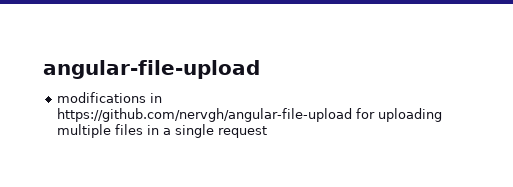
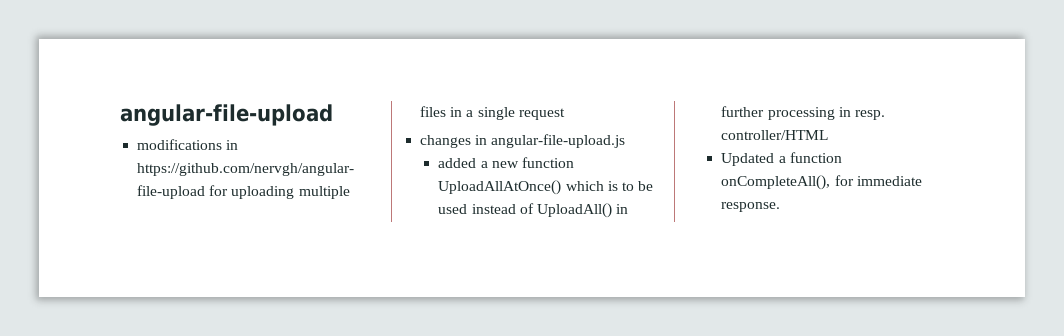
(267, 132) none -> [420,134,626,148] [438,157,574,168] [438,180,654,195] [438,203,629,218] [721,106,885,120] [721,130,829,140] [721,152,842,166] [721,175,922,190] [721,202,781,212] // changes in angular-file-upload.js // added a new function UploadAllAtOnce() which is to be used instead of UploadAll() in further processing in resp. controller/HTML // Updated a function onCompleteAll(), for immediate response.

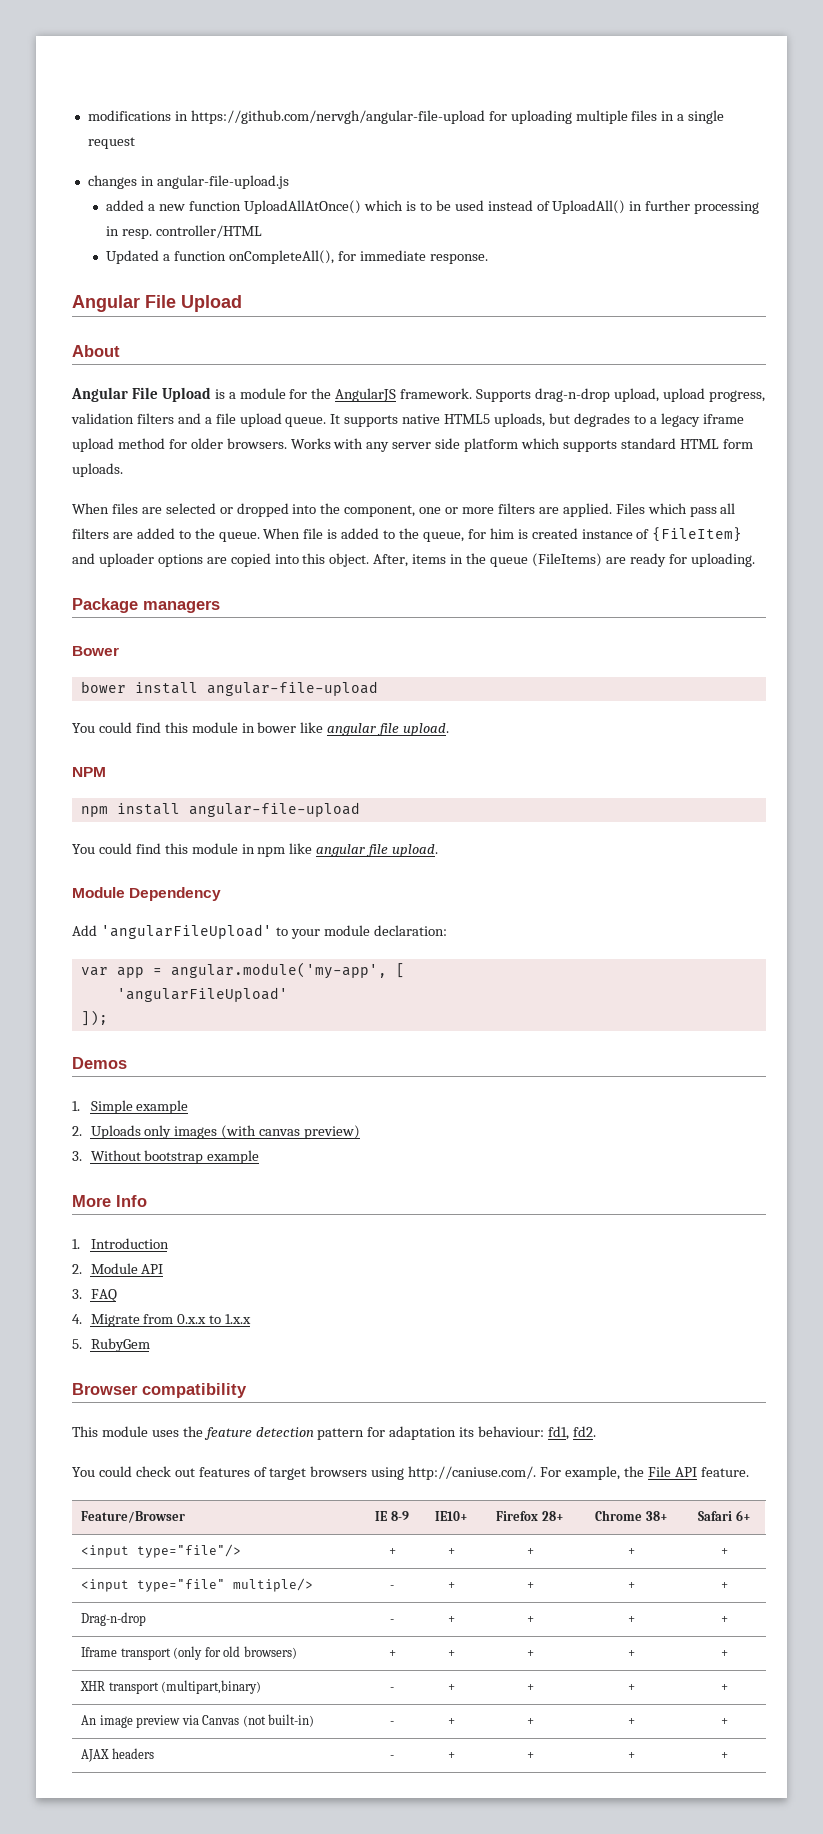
[120,104,333,126] angular-file-upload // -> (87, 115) none
(781, 207) none -> [72,295,242,312] [72,345,120,357] [71,387,765,402] [71,413,744,427] [72,438,753,452] [72,463,123,477] [72,503,736,517] [72,527,743,542] [72,553,755,567] [72,598,220,613] [72,646,119,656] [80,681,378,696] [72,722,450,736] [72,767,106,777] [80,802,360,817] [72,843,439,857] [72,887,222,901] [72,924,447,939] [80,962,405,979] [116,987,288,1002] [80,1010,108,1026] [72,1057,127,1069] [72,1100,189,1114] [72,1125,361,1139] [72,1150,260,1164] [72,1195,147,1207] [72,1238,169,1249] [72,1263,164,1274] [72,1289,117,1302] [72,1314,252,1327] [72,1338,150,1352] [72,1383,247,1398] [72,1426,596,1440] [72,1466,749,1480] [81,1511,186,1523] [375,1511,409,1521] [435,1511,468,1521] [496,1511,564,1521] [595,1510,668,1521] [698,1510,751,1521] [81,1544,242,1558] [388,1548,396,1555] [448,1548,455,1555] [526,1548,534,1555] [628,1548,635,1555] [721,1548,728,1555] [81,1578,314,1592] [390,1585,394,1589] [448,1582,455,1589] [526,1582,534,1589] [628,1582,635,1589] [721,1582,728,1589] [81,1612,147,1626] [390,1619,394,1623] [448,1616,455,1623] [526,1616,534,1623] [628,1616,635,1623] [721,1616,728,1623] [81,1646,297,1660] [388,1650,396,1657] [448,1650,455,1657] [526,1650,534,1657] [628,1650,635,1657] [721,1650,728,1657] [80,1680,262,1694] [390,1687,394,1691] [448,1684,455,1691] [526,1684,534,1691] [628,1684,635,1691] [721,1684,728,1691] [81,1714,315,1728] [390,1721,394,1725] [448,1718,455,1725] [526,1718,534,1725] [628,1718,635,1725] [721,1718,728,1725] [81,1748,154,1762] [390,1755,394,1759] [448,1752,455,1759] [526,1752,534,1759] [628,1752,635,1759] [721,1752,728,1759] // Angular File Upload // About // Angular File Upload is a module for the AngularJS framework. Supports drag-n-drop upload, upload progress, validation filters and a file upload queue. It supports native HTML5 uploads, but degrades to a legacy iframe upload method for older browsers. Works with any server side platform which supports standard HTML form uploads. // When files are selected or dropped into the component, one or more filters are applied. Files which pass all filters are added to the queue. When file is added to the queue, for him is created instance of {FileItem} and uploader options are copied into this object. After, items in the queue (FileItems) are ready for uploading. // Package managers // Bower // bower install angular-file-upload // You could find this module in bower like angular file upload. // NPM // npm install angular-file-upload // You could find this module in npm like angular file upload. // Module Dependency // Add 'angularFileUpload' to your module declaration: // var app = angular.module('my-app', [ // 'angularFileUpload' // ]); // Demos // 1. Simple example // 2. Uploads only images (with canvas preview) // 3. Without bootstrap example // More Info // 1. Introduction // 2. Module API // 3. FAQ // 4. Migrate from 0.x.x to 1.x.x // 5. RubyGem // Browser compatibility // This module uses the feature detection pattern for adaptation its behaviour: fd1, fd2. // You could check out features of target browsers using http://caniuse.com/. For example, the File API feature. // Feature/Browser | IE 8-9 | IE10+ | Firefox 28+ | Chrome 38+ | Safari 6+ // <input type="file"/> | + | + | + | + | + // <input type="file" multiple/> | - | + | + | + | + // Drag-n-drop | - | + | + | + | + // Iframe transport (only for old browsers) | + | + | + | + | + // XHR transport (multipart,binary) | - | + | + | + | + // An image preview via Canvas (not built-in) | - | + | + | + | + // AJAX headers | - | + | + | + | +

